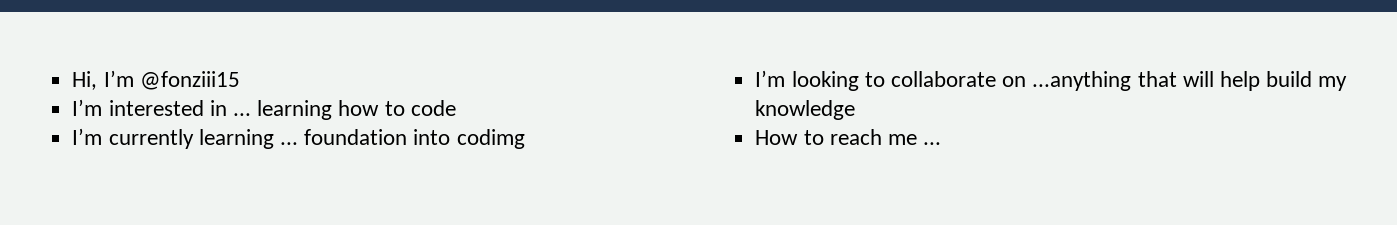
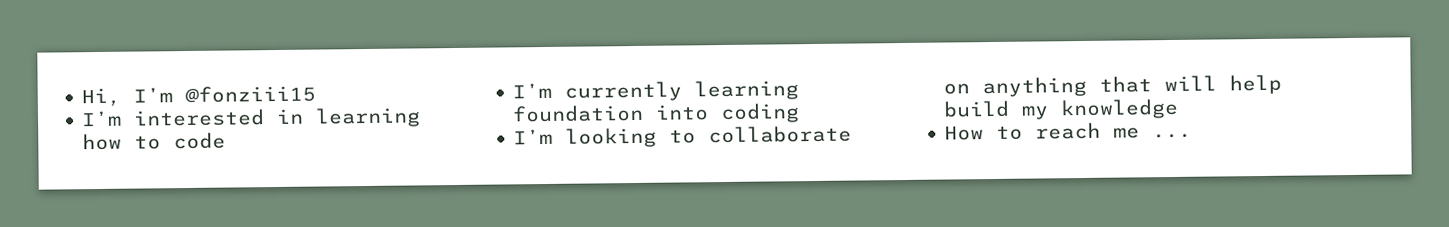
[232,113,251,116] ... -> (305, 116) none
[279,142,298,145] ... -> (800, 90) none
[456,129,525,149] codimg -> [720,103,801,124] coding
[1032,71,1132,91] ...anything -> [982,76,1088,98] anything

